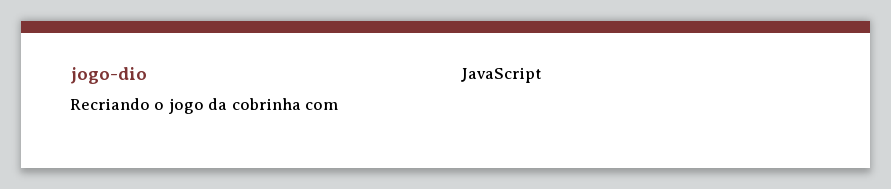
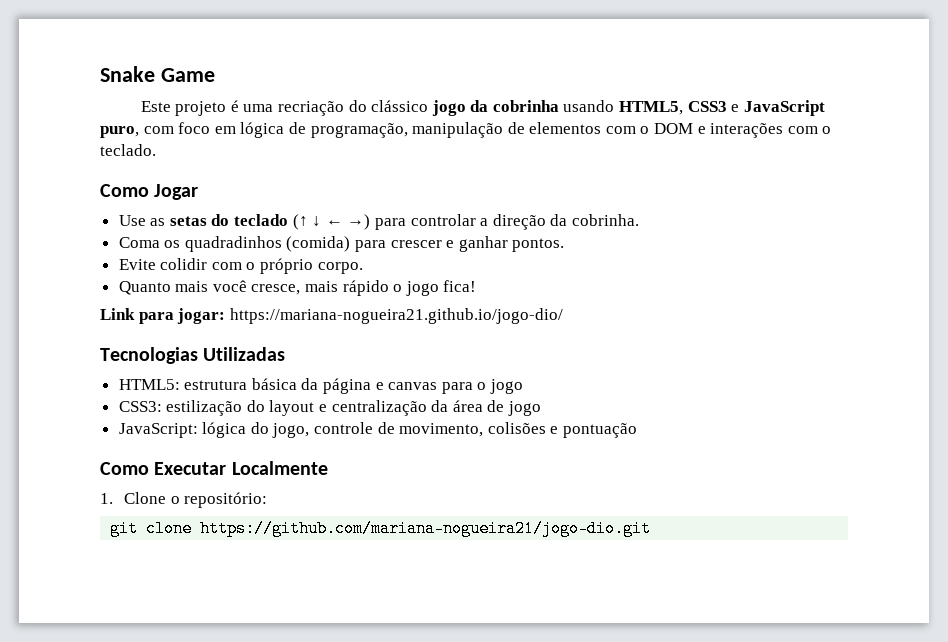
[70,67,147,84] [70,98,339,114] [461,67,542,83] jogo-dio // Recriando o jogo da cobrinha com JavaScript -> [100,66,215,82] [140,100,825,116] [100,122,832,138] [100,144,156,156] [100,184,199,200] [118,214,639,230] [118,236,565,252] [118,258,363,274] [118,280,477,296] [100,308,563,324] [100,347,286,364] [118,378,524,394] [118,400,542,416] [118,422,638,438] [100,461,328,475] [100,492,268,508] [110,520,652,537] Snake Game // Este projeto é uma recriação do clássico jogo da cobrinha usando HTML5, CSS3 e JavaScript puro, com foco em lógica de programação, manipulação de elementos com o DOM e interações com o teclado. // Como Jogar // Use as setas do teclado (↑ ↓ ← →) para controlar a direção da cobrinha. // Coma os quadradinhos (comida) para crescer e ganhar pontos. // Evite colidir com o próprio corpo. // Quanto mais você cresce, mais rápido o jogo fica! // Link para jogar: https://mariana-nogueira21.github.io/jogo-dio/ // Tecnologias Utilizadas // HTML5: estrutura básica da página e canvas para o jogo // CSS3: estilização do layout e centralização da área de jogo // JavaScript: lógica do jogo, controle de movimento, colisões e pontuação // Como Executar Localmente // 1. Clone o repositório: // git clone https://github.com/mariana-nogueira21/jogo-dio.git

